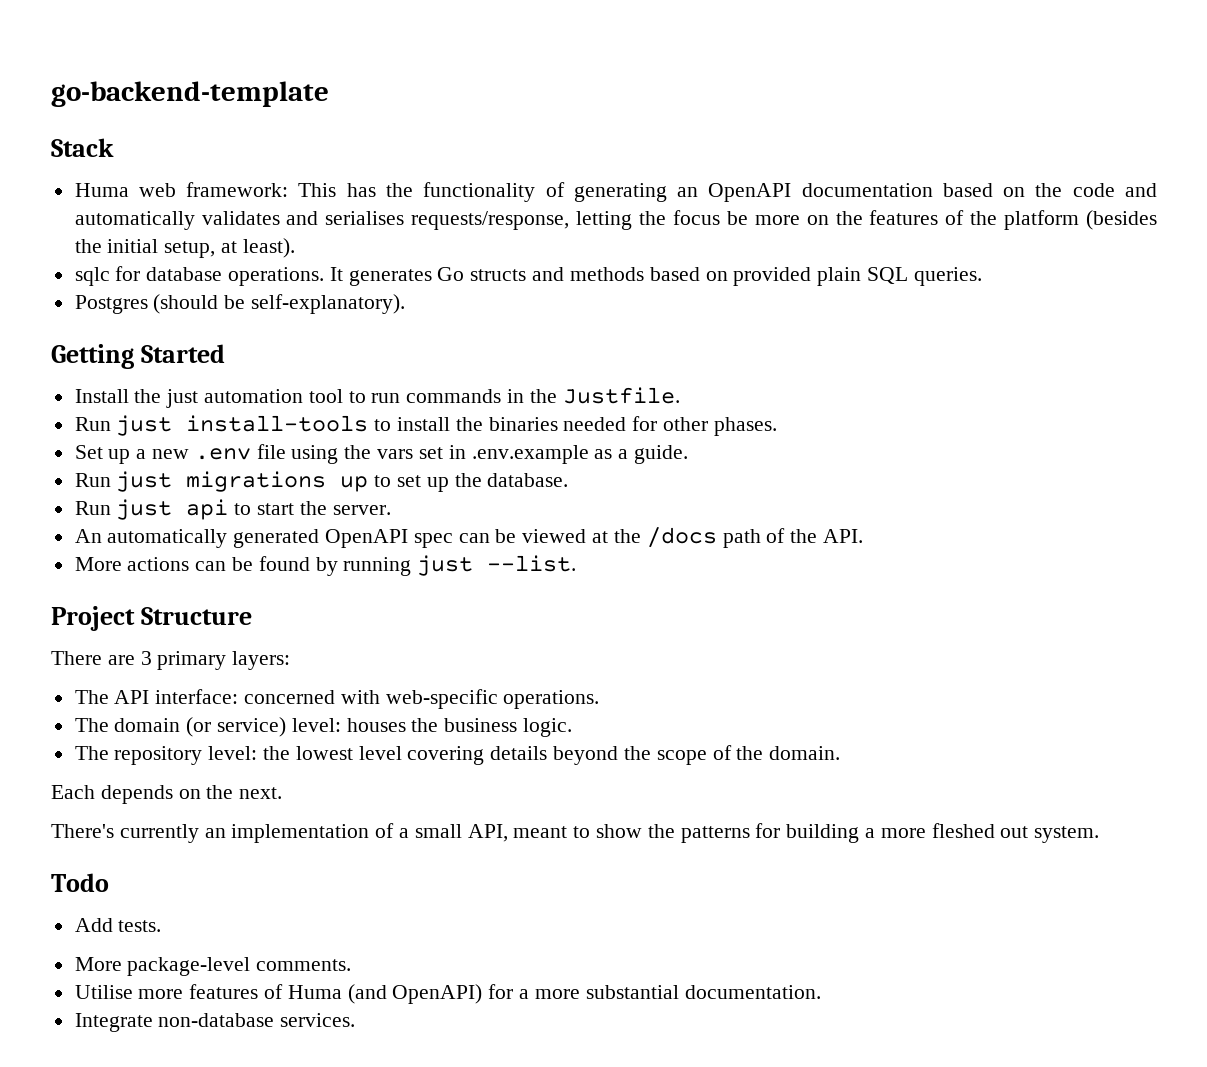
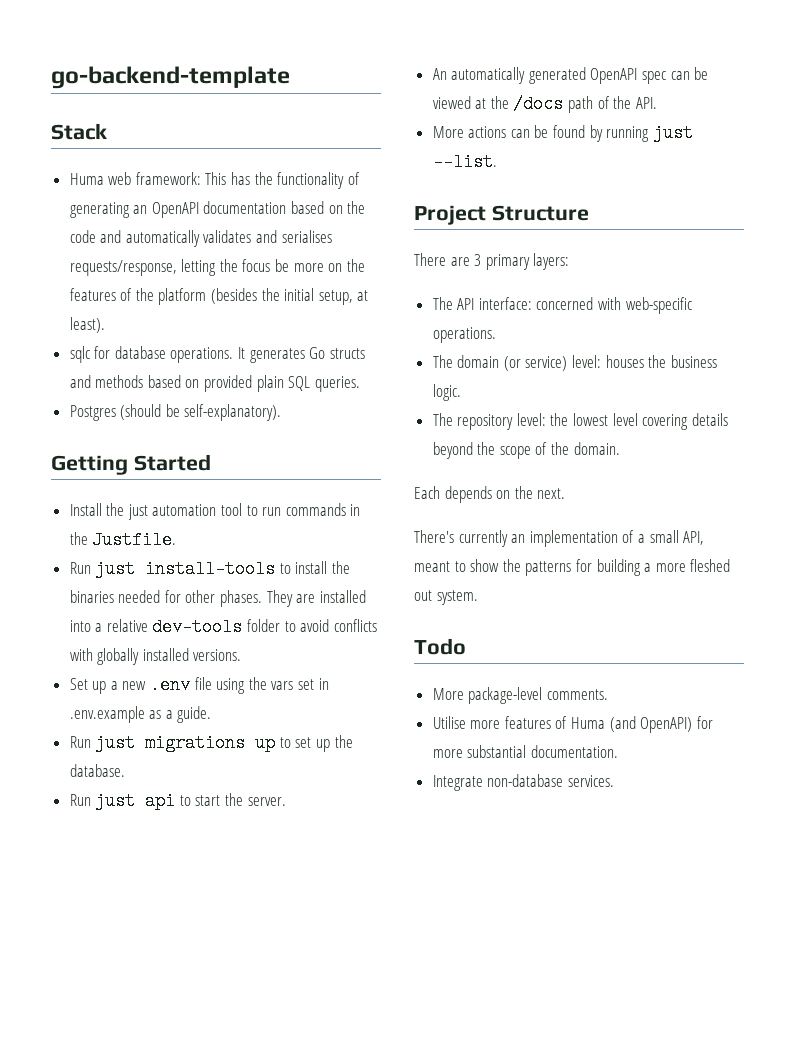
(777, 426) none -> [266,590,366,607] [69,618,377,636] [69,648,242,665] They are installed into a relative dev-tools folder to avoid conflicts with globally installed versions.
[74,918,162,932] // Add tests. -> (466, 646) none
[519,989,530,999] a -> (713, 722) none

